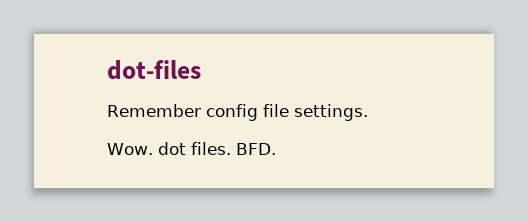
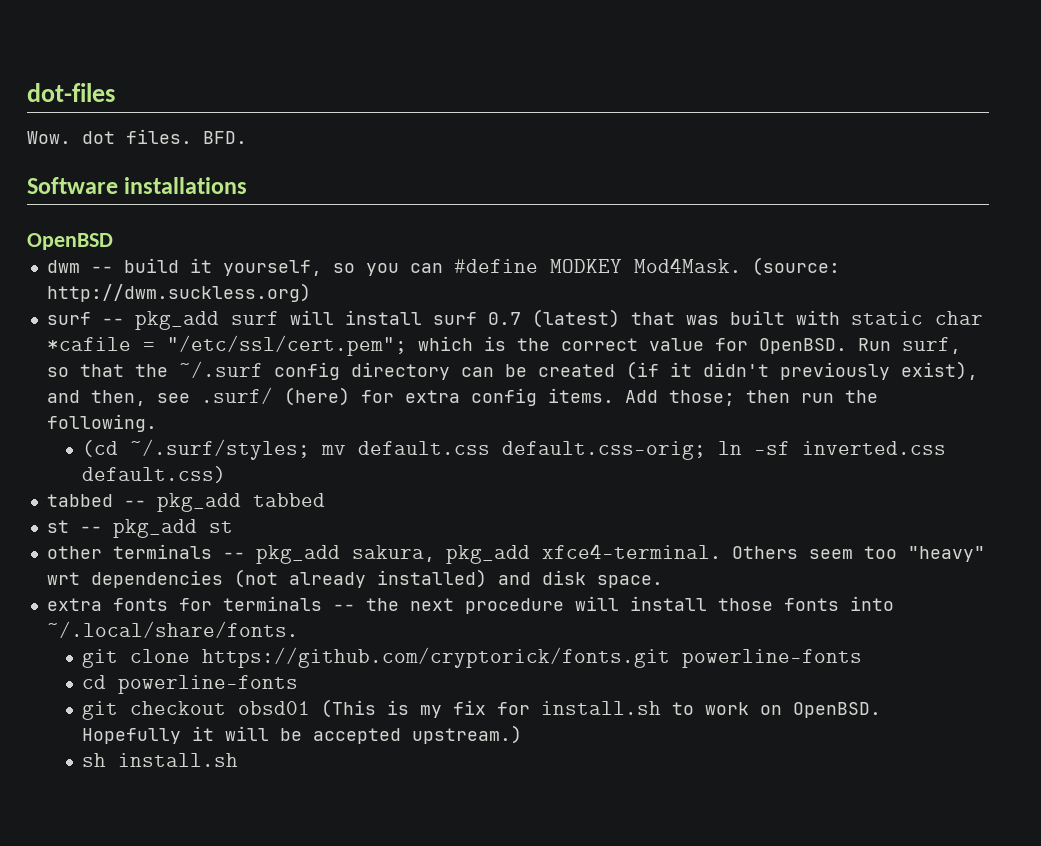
[107,104,368,121] // Remember config file settings. -> (115, 92) none
(276, 149) none -> [27,177,248,194] [27,233,113,250] [46,257,840,276] [46,283,311,302] [46,309,983,330] [46,335,961,356] [46,361,978,380] [46,387,878,406] [46,414,157,432] [82,439,947,460] [82,466,227,483] [46,493,325,512] [46,519,233,538] [46,544,985,564] [46,569,663,588] [46,596,894,614] [46,621,298,638] [82,647,863,668] [82,675,299,694] [82,699,882,720] [82,725,523,744] [82,753,239,767] // Software installations // OpenBSD // dwm -- build it yourself, so you can #define MODKEY Mod4Mask. (source: http://dwm.suckless.org) // surf -- pkg_add surf will install surf 0.7 (latest) that was built with static char *cafile = "/etc/ssl/cert.pem"; which is the correct value for OpenBSD. Run surf, so that the ~/.surf config directory can be created (if it didn't previously exist), and then, see .surf/ (here) for extra config items. Add those; then run the following. // (cd ~/.surf/styles; mv default.css default.css-orig; ln -sf inverted.css default.css) // tabbed -- pkg_add tabbed // st -- pkg_add st // other terminals -- pkg_add sakura, pkg_add xfce4-terminal. Others seem too "heavy" wrt dependencies (not already installed) and disk space. // extra fonts for terminals -- the next procedure will install those fonts into ~/.local/share/fonts. // git clone https://github.com/cryptorick/fonts.git powerline-fonts // cd powerline-fonts // git checkout obsd01 (This is my fix for install.sh to work on OpenBSD. Hopefully it will be accepted upstream.) // sh install.sh

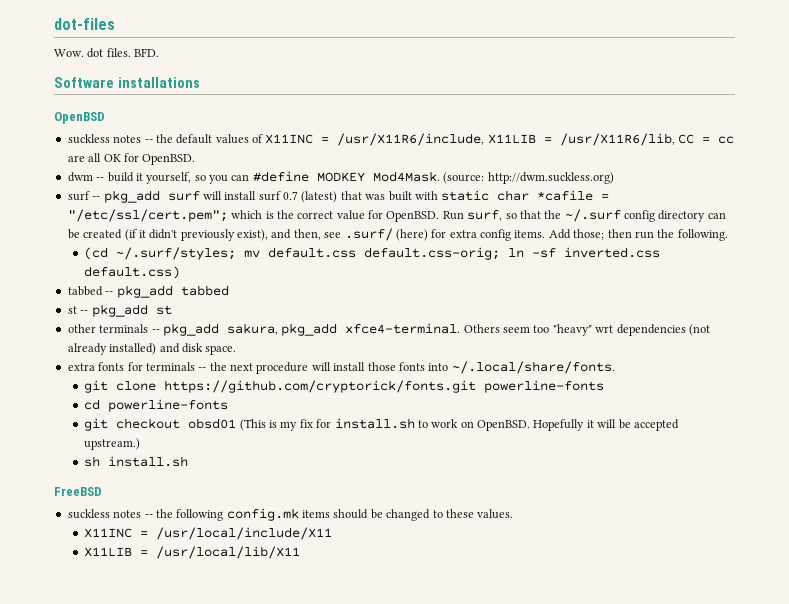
(113, 241) none -> [67,133,735,146] [67,153,196,165] // suckless notes -- the default values of X11INC = /usr/X11R6/include, X11LIB = /usr/X11R6/lib, CC = cc are all OK for OpenBSD.
(239, 760) none -> [54,487,102,496] [67,508,514,521] [84,527,333,540] [84,546,301,559] // FreeBSD // suckless notes -- the following config.mk items should be changed to these values. // X11INC = /usr/local/include/X11 // X11LIB = /usr/local/lib/X11

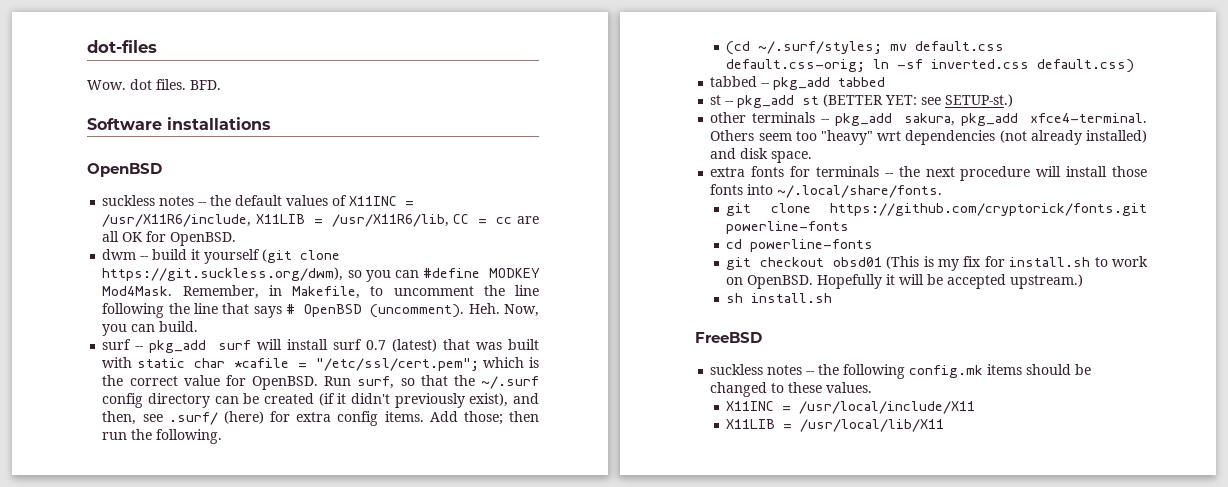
[146,172,192,184] yourself, -> [204,249,341,264] [102,267,344,281] yourself (git clone https://git.suckless.org/dwm),
[443,172,614,184] (source: http://dwm.suckless.org) -> [182,285,540,299] [102,303,539,318] [102,321,199,336] Remember, in Makefile, to uncomment the line following the line that says # OpenBSD (uncomment). Heh. Now, you can build.
(172, 310) none -> [823,94,1014,107] (BETTER YET: see SETUP-st.)

